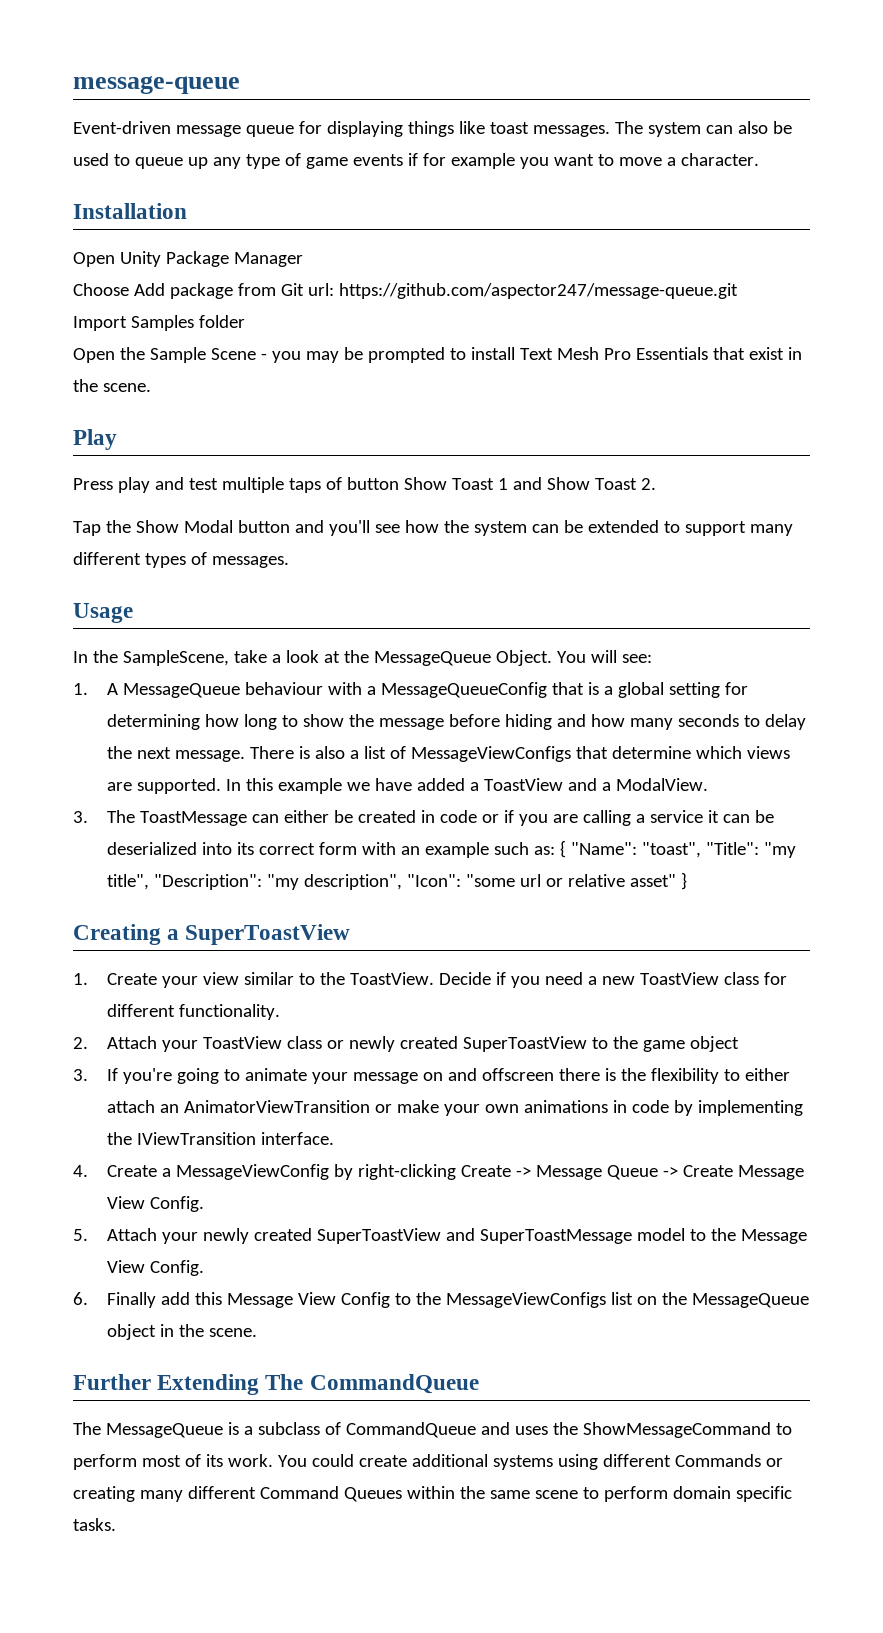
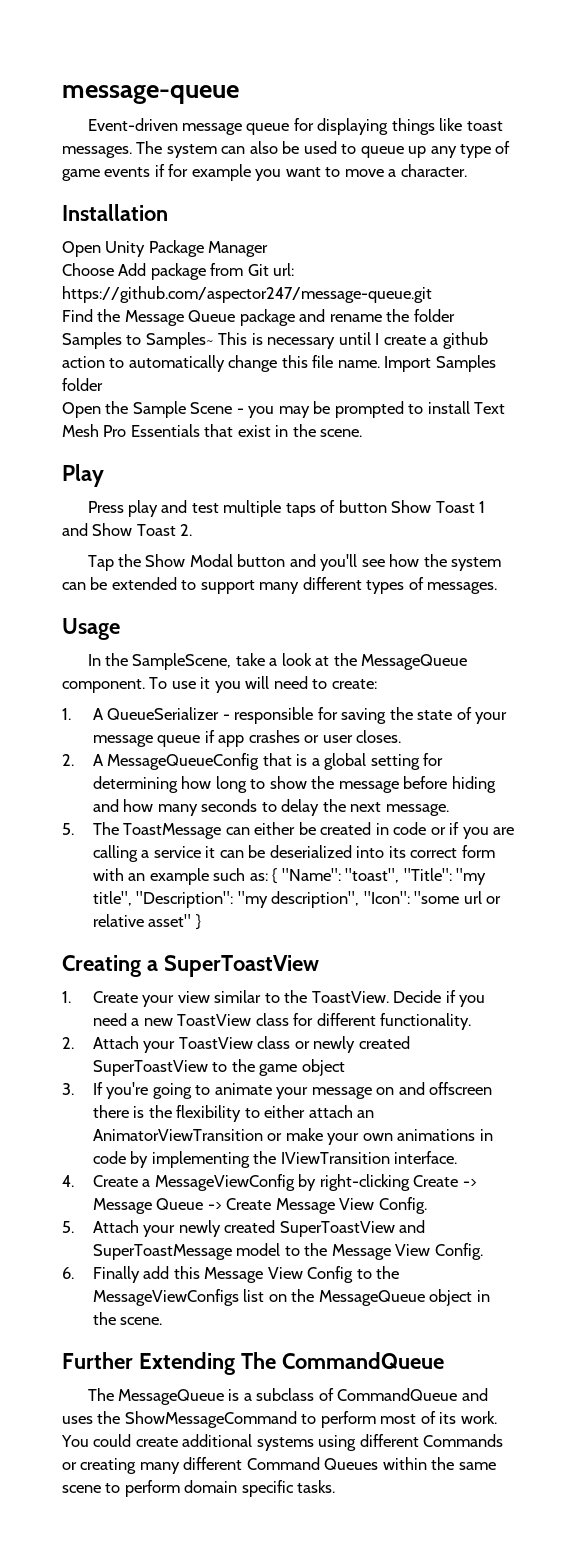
(738, 291) none -> [62,309,455,326] [62,332,488,349] [62,355,380,372] Find the Message Queue package and rename the folder Samples to Samples~ This is necessary until I create a github action to automatically change this file name.
[495,650,652,666] [73,682,377,698] Object. You will see: // 1. A MessageQueue behaviour with a -> [62,676,377,693] [62,707,508,724] [92,730,402,747] [62,754,104,766] component. To use it you will need to create: // 1. A QueueSerializer - responsible for saving the state of your message queue if app crashes or user closes. // 2. A
[250,746,791,762] [107,778,709,794] [73,811,88,823] There is also a list of MessageViewConfigs that determine which views are supported. In this example we have added a ToastView and a ModalView. // 3. -> [62,823,74,835] // 5.

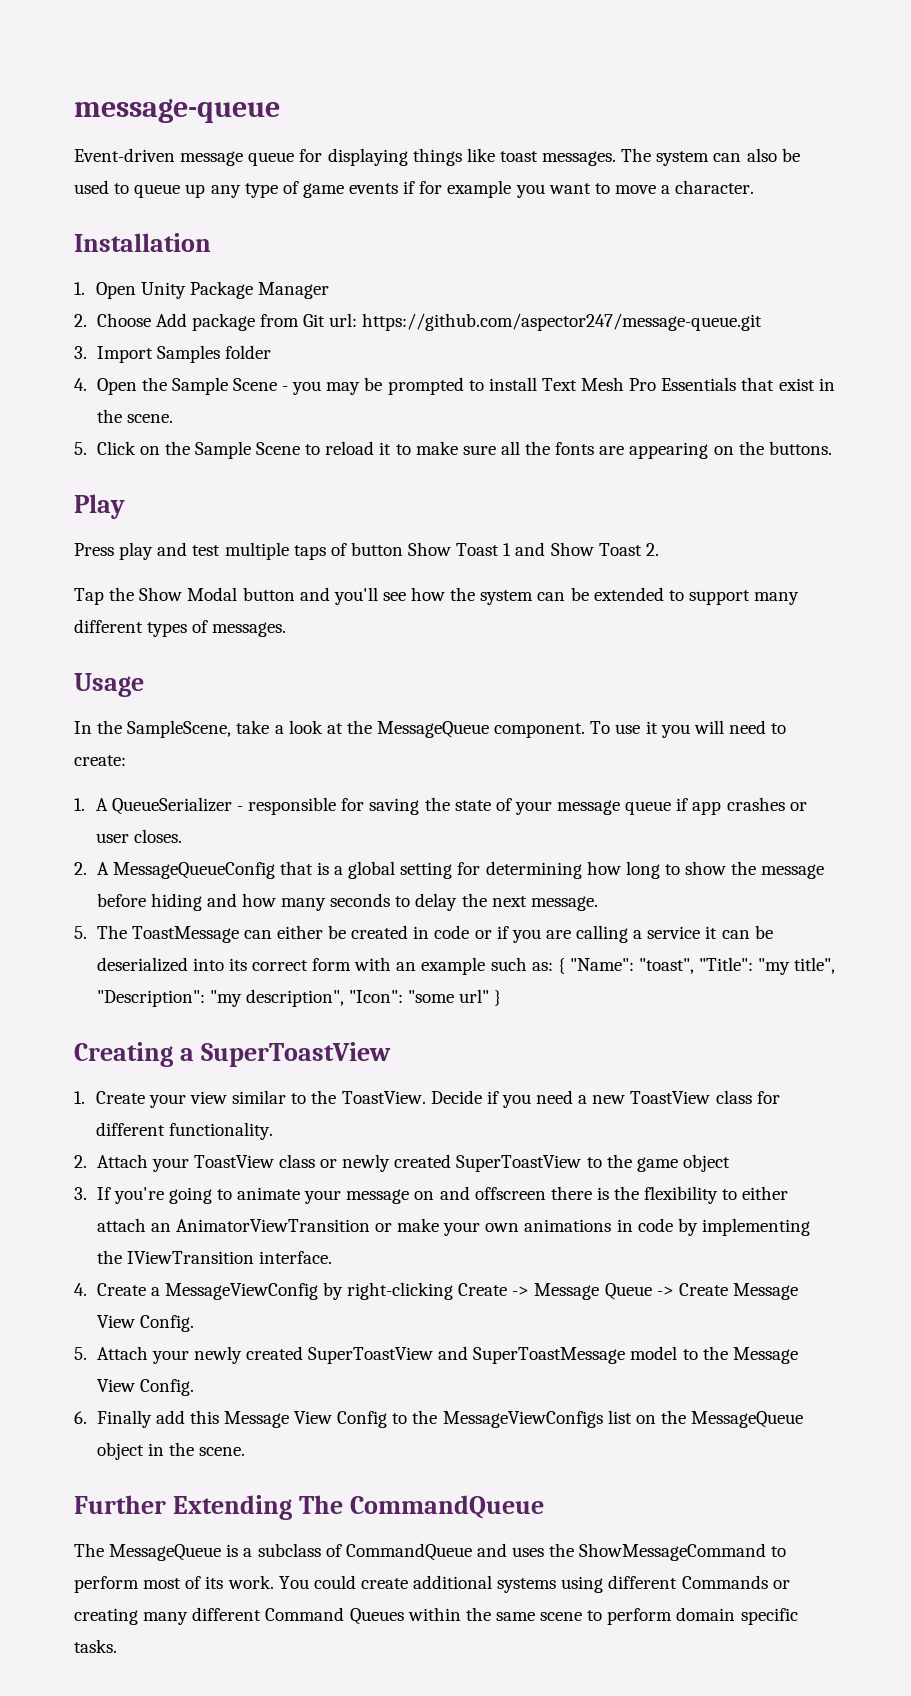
(168, 212) none -> [74,282,85,295] 1.
(269, 249) none -> [74,314,87,327] 2.
[62,309,455,326] [62,332,488,349] [62,355,380,372] Find the Message Queue package and rename the folder Samples to Samples~ This is necessary until I create a github action to automatically change this file name. -> [74,346,87,359] 3.
(103, 384) none -> [74,378,87,391] 4.
(363, 433) none -> [74,441,832,459] // 5. Click on the Sample Scene to reload it to make sure all the fonts are appearing on the buttons.
[463,891,502,904] [92,914,192,927] url or relative asset" -> [459,989,490,1003] url"

